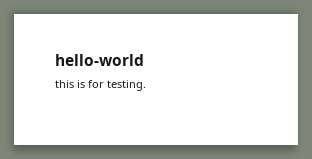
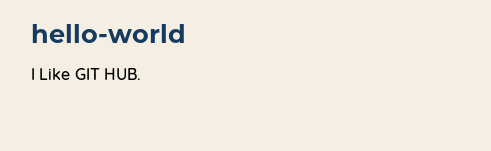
[55,80,146,91] this is for testing. -> [31,68,141,80] I Like GIT HUB.

